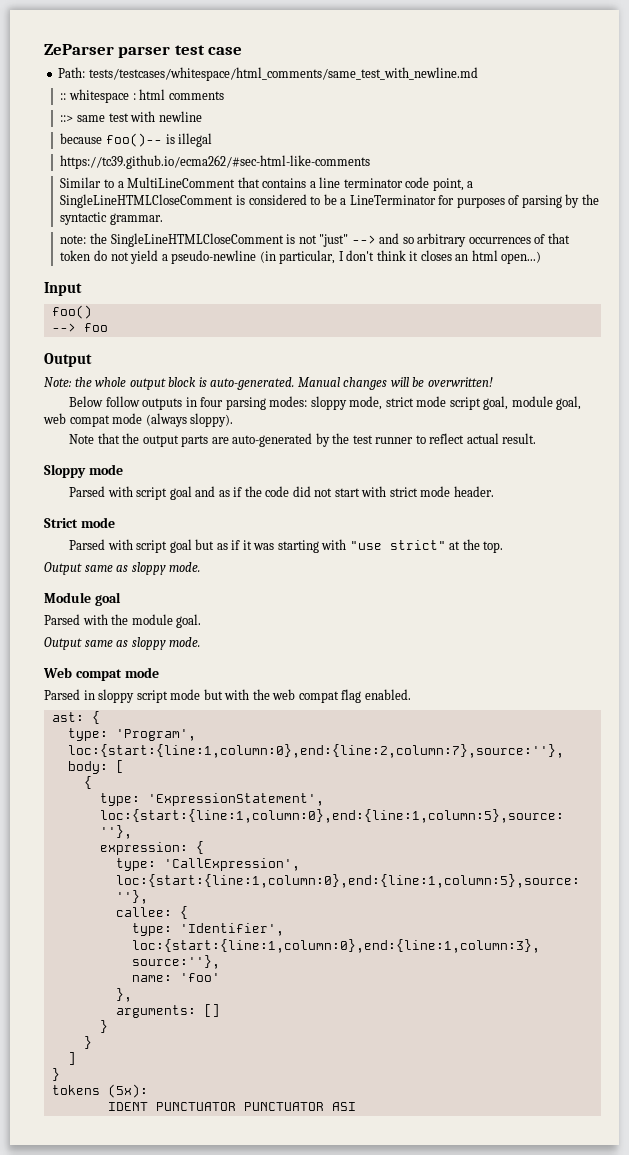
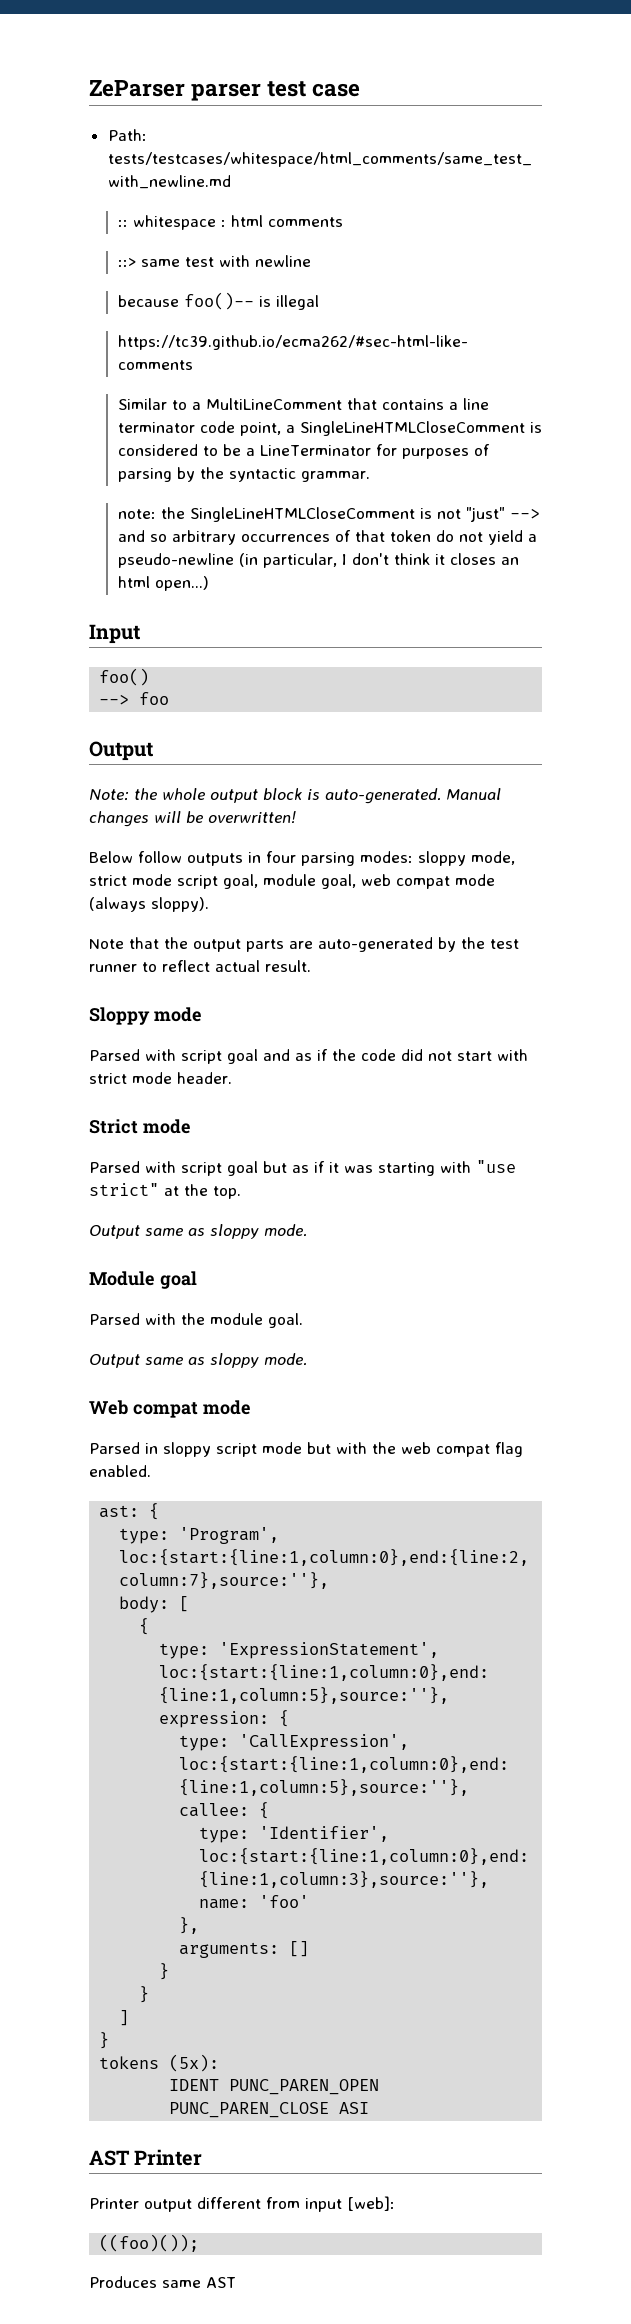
[155,1102,324,1111] PUNCTUATOR PUNCTUATOR -> [229,2079,380,2095] [169,2102,330,2118] PUNC_PAREN_OPEN PUNC_PAREN_CLOSE
(356, 1106) none -> [89,2149,203,2166] [89,2196,395,2212] [99,2234,200,2252] [89,2276,236,2288] // AST Printer // Printer output different from input [web]: // ((foo)()); // Produces same AST

